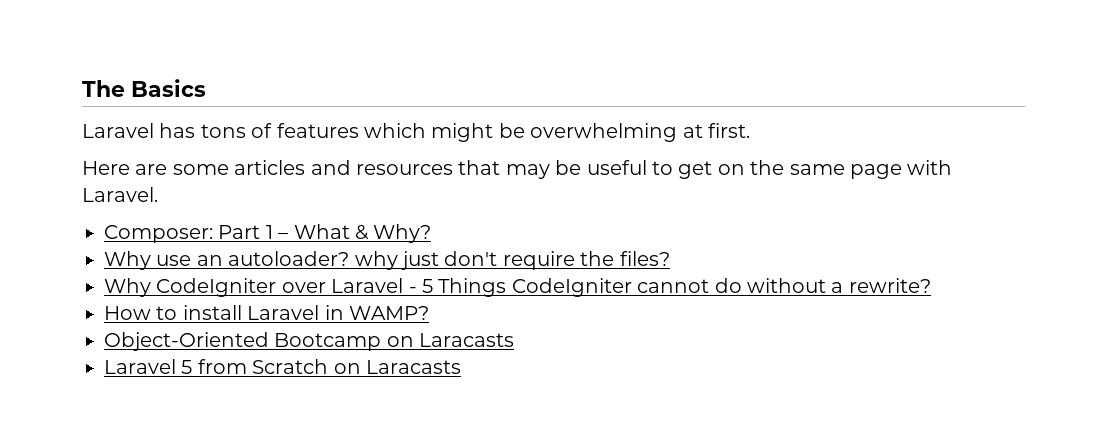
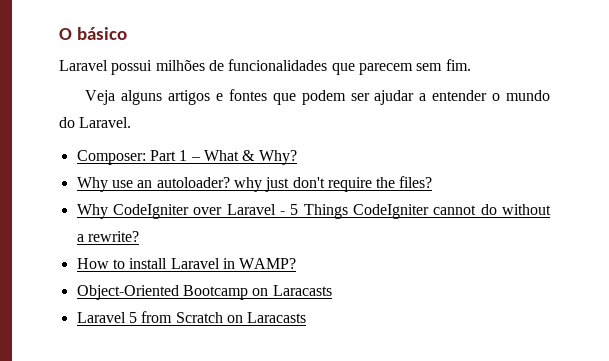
[82,79,206,97] [82,123,750,142] [82,160,953,179] The Basics // Laravel has tons of features which might be overwhelming at first. // Here are some articles and resources that may be useful to get on the same page with -> [59,27,127,40] [59,59,471,75] [85,89,551,105] [59,117,75,128] O básico // Laravel possui milhões de funcionalidades que parecem sem fim. // Veja alguns artigos e fontes que podem ser ajudar a entender o mundo do

